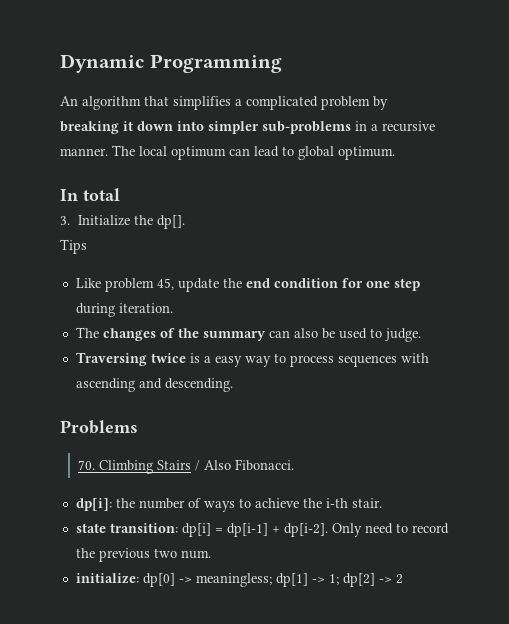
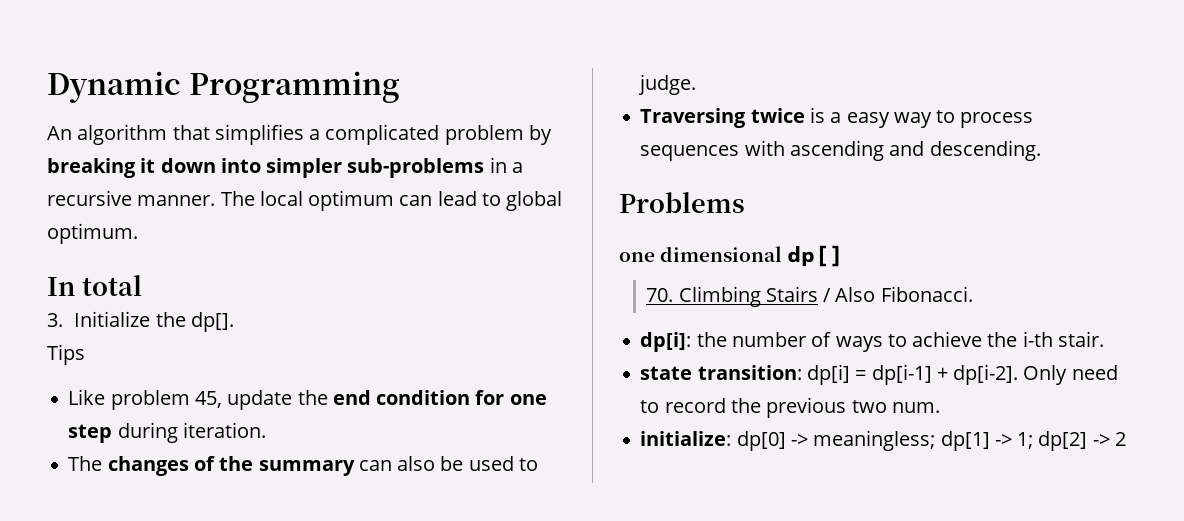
(138, 427) none -> [619,245,844,267] // one dimensional dp[]

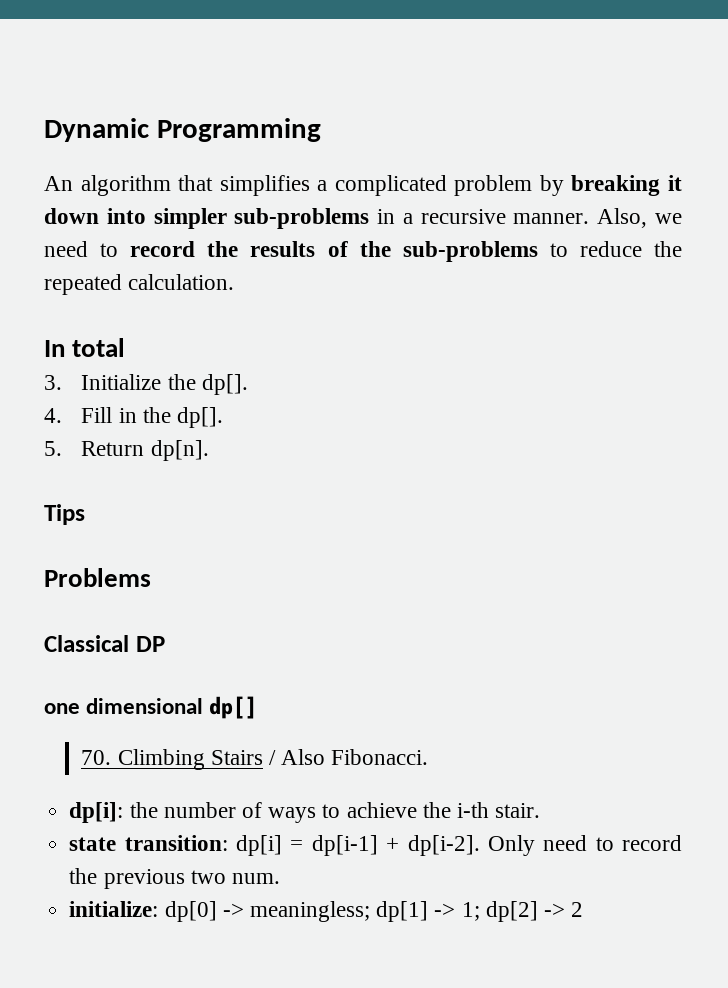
[220,190,563,211] [47,223,138,244] The local optimum can lead to global optimum. -> [597,208,682,228] [44,241,683,262] [44,274,235,295] Also, we need to record the results of the sub-problems to reduce the repeated calculation.
[47,344,85,365] [68,389,547,410] [68,422,266,443] [68,456,538,476] [638,74,697,95] [640,107,1034,128] [640,140,1041,161] [619,192,745,213] Tips // Like problem 45, update the end condition for one step during iteration. // The changes of the summary can also be used to judge. // Traversing twice is a easy way to process sequences with ascending and descending. // Problems -> [44,407,223,428] [44,440,209,461] [44,504,85,525] [44,568,151,587] [44,635,165,652] 4. Fill in the dp[]. // 5. Return dp[n]. // Tips // Problems // Classical DP

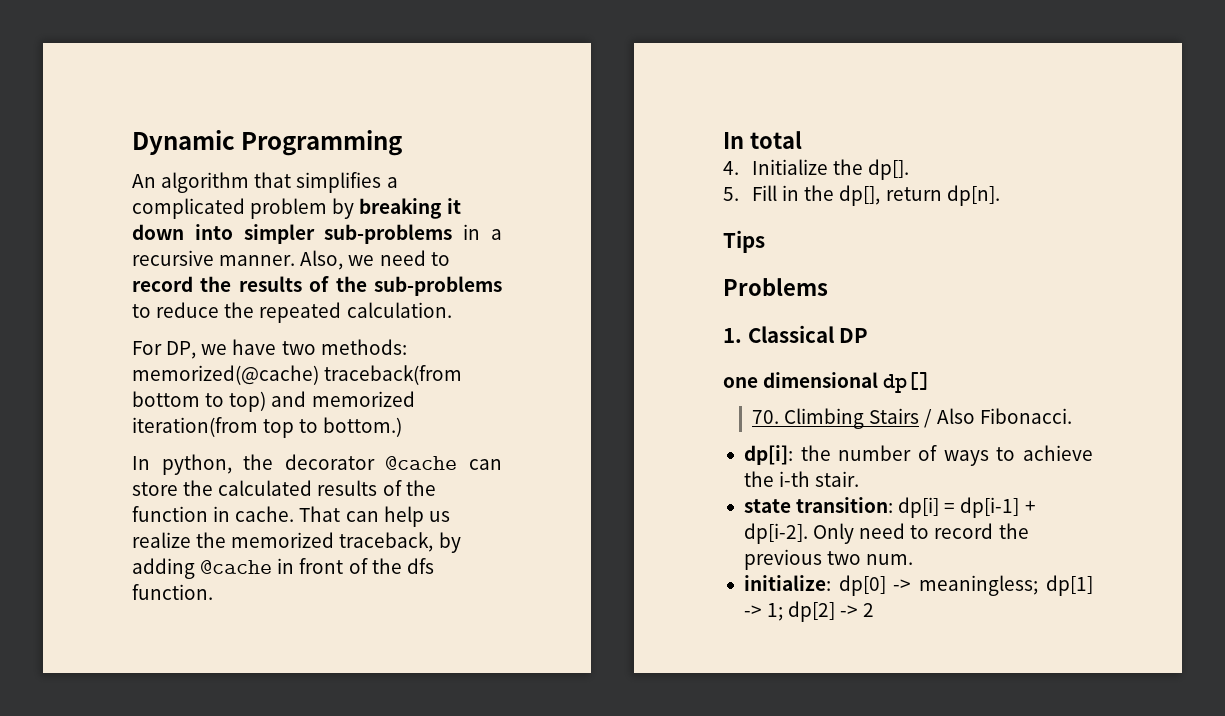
(235, 282) none -> [132,339,407,359] [132,365,463,385] [132,391,415,412] [132,417,403,438] [132,454,502,475] [132,480,436,496] [132,506,450,527] [132,532,461,553] [132,558,434,579] [132,584,213,600] // For DP, we have two methods: memorized(@cache) traceback(from bottom to top) and memorized iteration(from top to bottom.) // In python, the decorator @cache can store the calculated results of the function in cache. That can help us realize the memorized traceback, by adding @cache in front of the dfs function.
[44,375,62,390] 3. -> [723,161,739,175] 4.
[44,408,62,423] 4. -> [723,187,739,201] 5.
[176,407,223,428] [44,441,145,456] dp[]. // 5. Return -> [839,185,942,206] dp[], return
(151, 577) none -> [723,328,742,343] 1.

